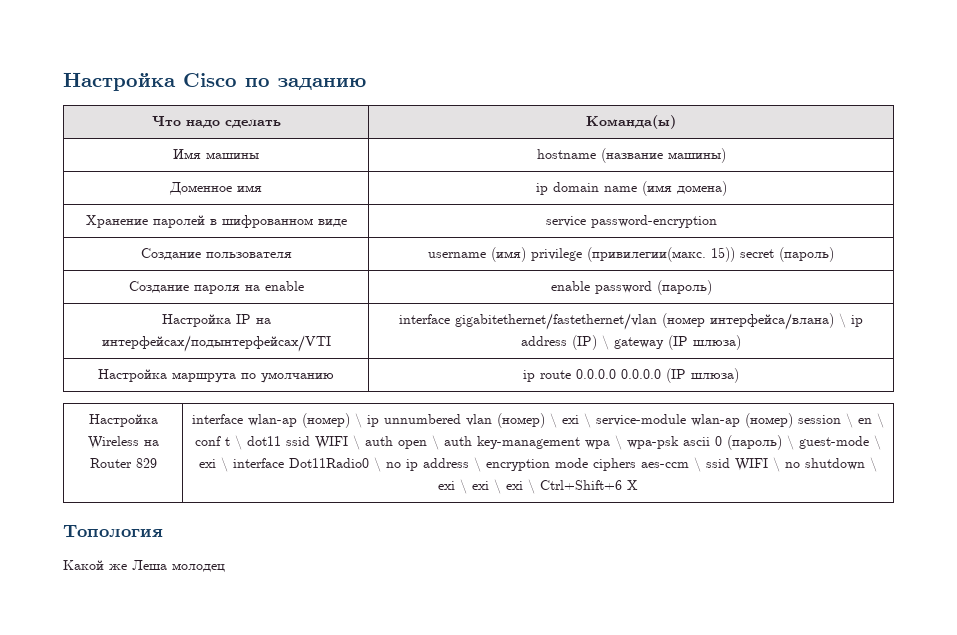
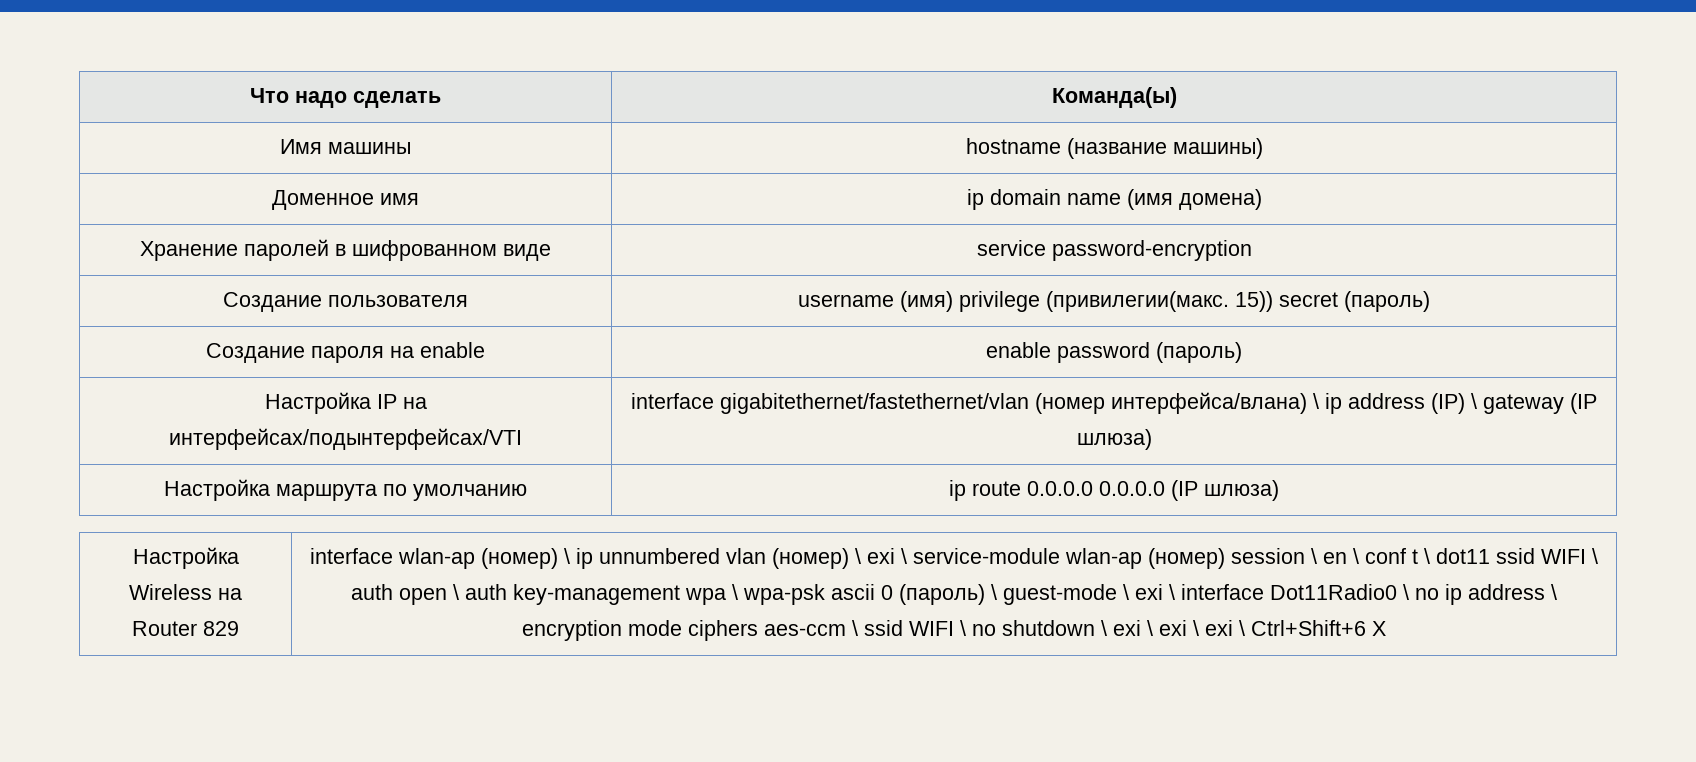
[63,72,366,91] Настройка Cisco по заданию // -> (250, 95) none
[63,525,163,538] [63,560,225,572] // Топология // Какой же Леша молодец -> (1386, 628) none

